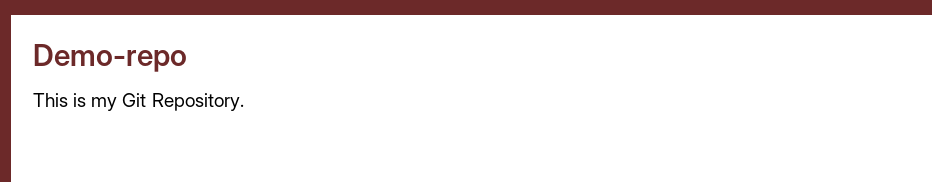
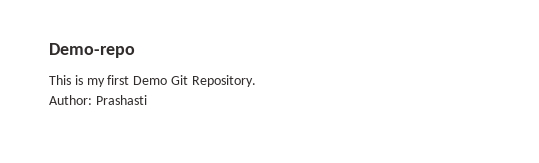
(118, 104) none -> [107,75,168,85] first Demo
(244, 102) none -> [49,95,147,105] // Author: Prashasti

